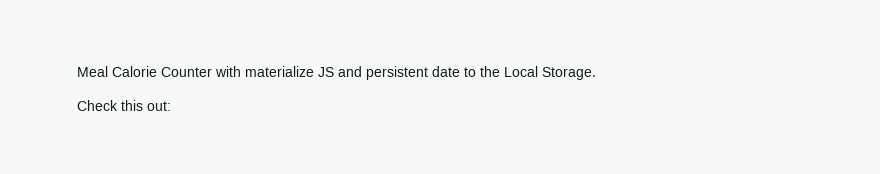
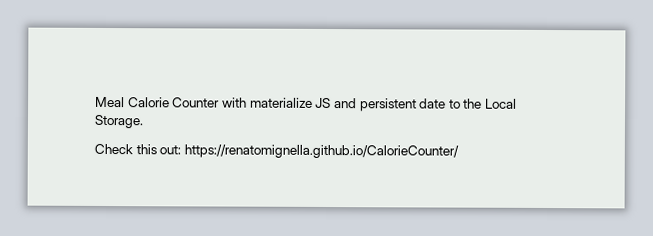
(171, 106) none -> [183,144,459,159] https://renatomignella.github.io/CalorieCounter/

